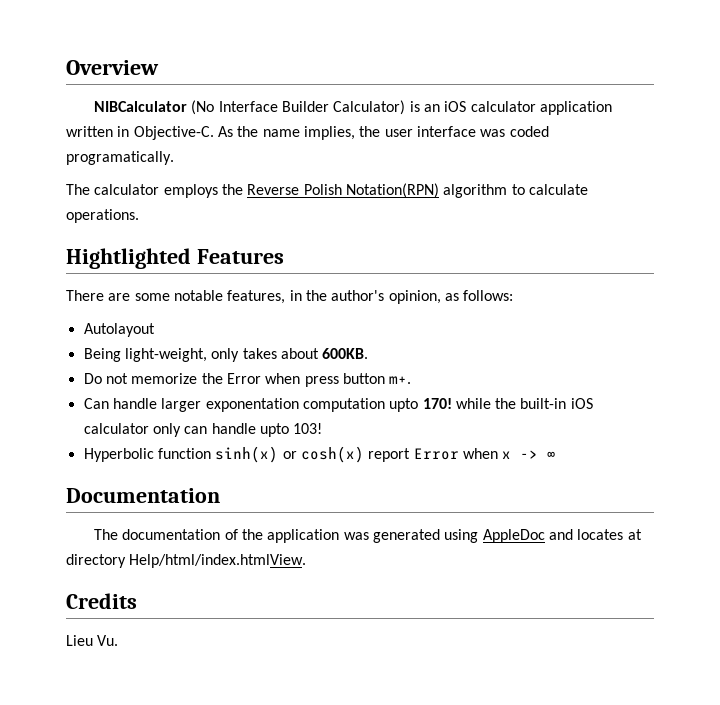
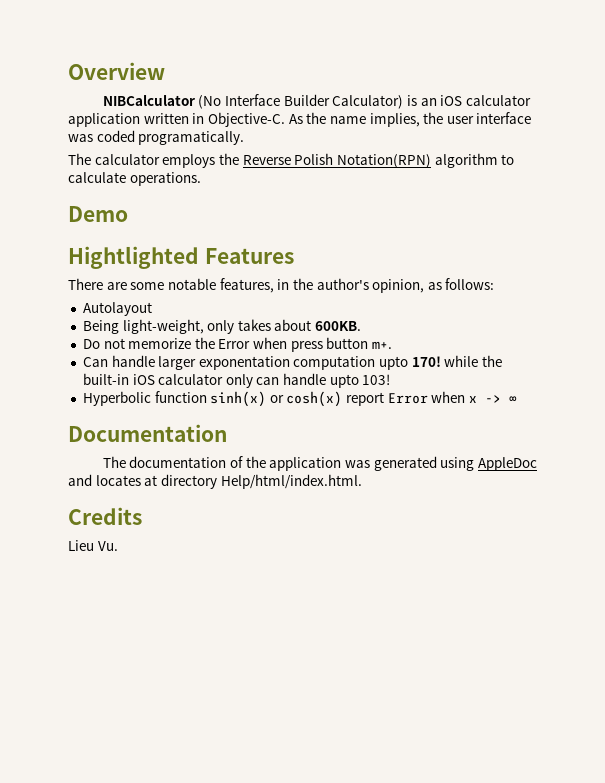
(139, 216) none -> [68,206,128,222] // Demo
[129,554,307,568] Help/html/index.htmlView. -> [220,474,362,489] Help/html/index.html.

